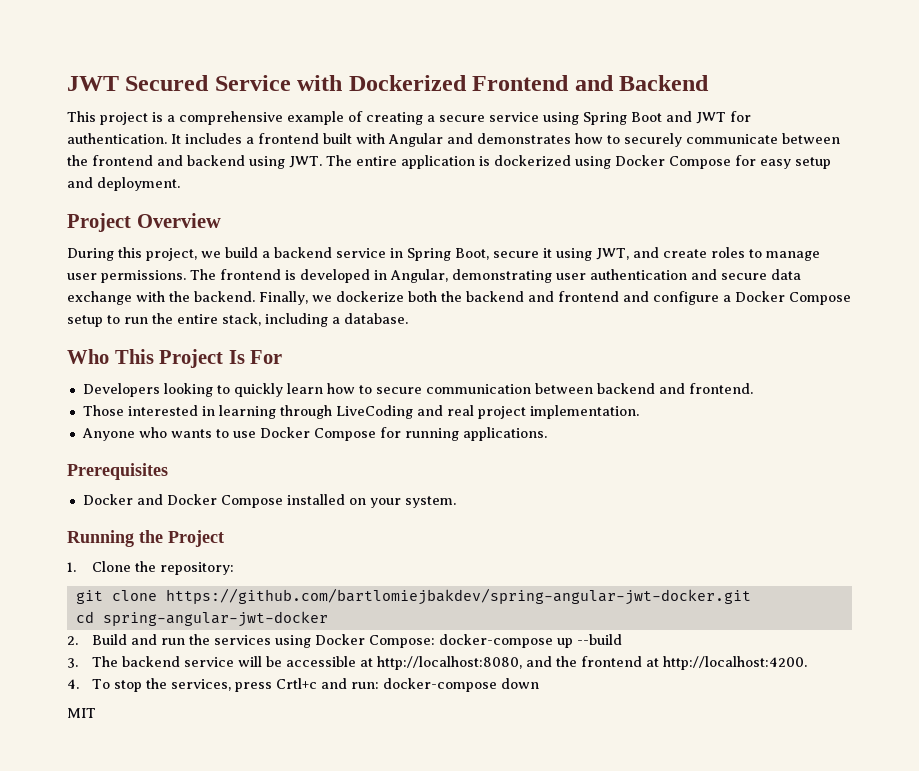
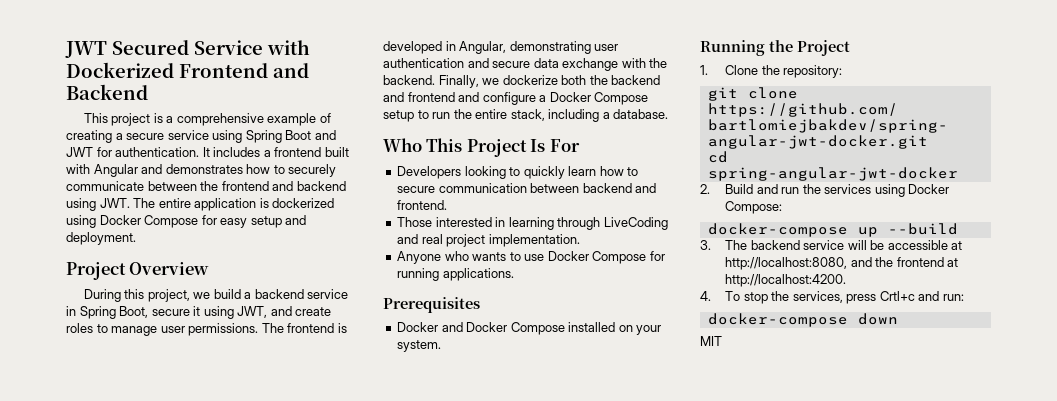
(435, 641) none -> (783, 207) //
(379, 685) none -> (964, 297) //

